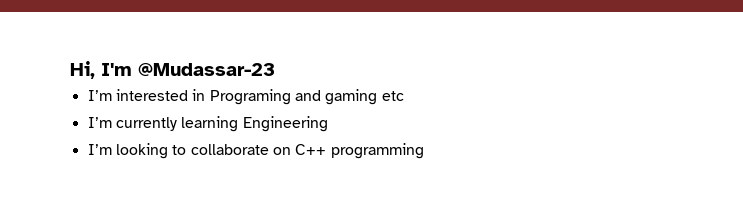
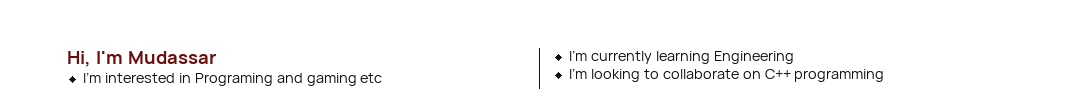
[138,63,275,76] @Mudassar-23 -> [127,51,216,64] Mudassar

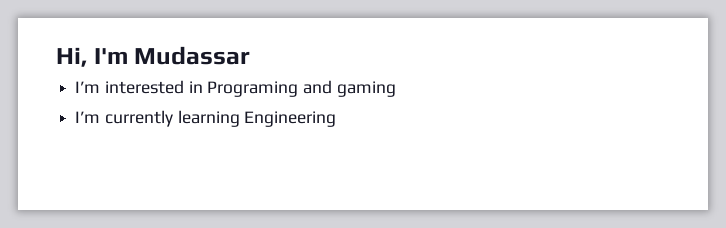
[360,73,383,83] etc -> (396, 89) none
[568,68,885,82] // I’m looking to collaborate on C++ programming -> (337, 119) none

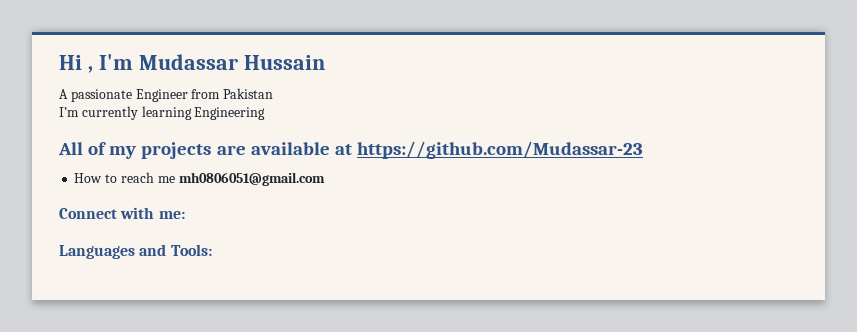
[56,47,87,67] Hi, -> [59,55,93,73] Hi ,
[75,80,396,97] [75,110,337,127] // I’m interested in Programing and gaming // I’m currently learning Engineering -> [243,55,325,70] [59,88,274,102] [59,106,266,120] [58,141,643,159] [74,172,325,186] [59,207,185,219] [59,244,212,259] Hussain // A passionate Engineer from Pakistan // I’m currently learning Engineering // All of my projects are available at https://github.com/Mudassar-23 // How to reach me mh0806051@gmail.com // Connect with me: // Languages and Tools:

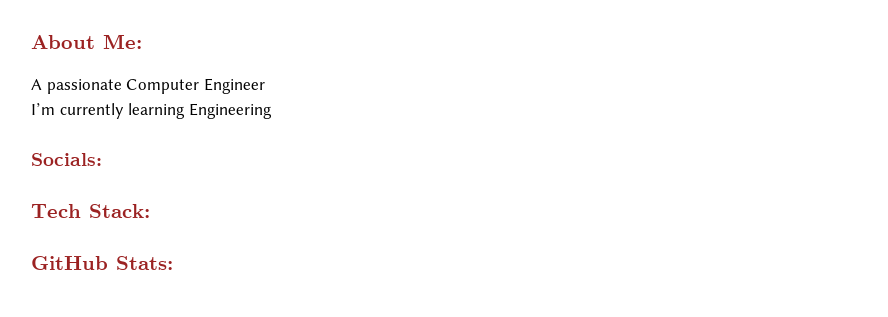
[59,54,325,73] Hi , I'm Mudassar Hussain -> [31,34,142,49] About Me:
(132, 95) none -> [126,79,200,94] Computer
[191,88,274,99] from Pakistan -> (265, 86) none
[58,141,643,159] [74,172,325,186] [59,207,185,219] [59,244,212,259] All of my projects are available at https://github.com/Mudassar-23 // How to reach me mh0806051@gmail.com // Connect with me: // Languages and Tools: -> [31,153,102,166] [31,204,150,218] [31,256,173,270] Socials: // Tech Stack: // GitHub Stats:

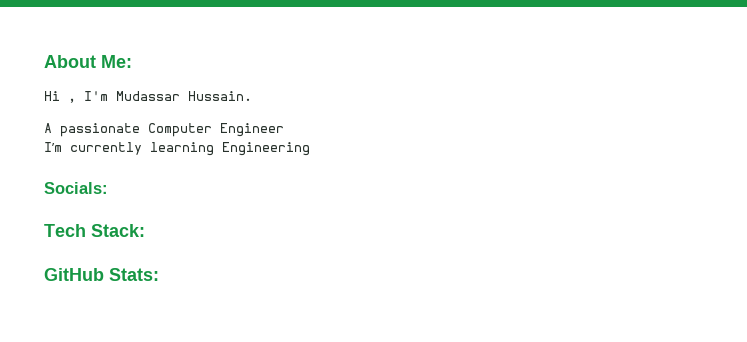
(142, 41) none -> [44,91,252,103] // Hi , I'm Mudassar Hussain.

